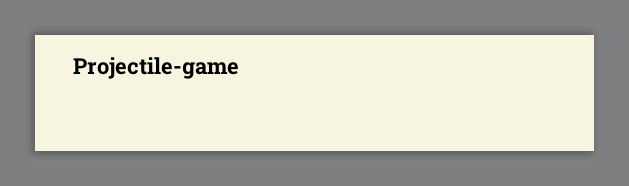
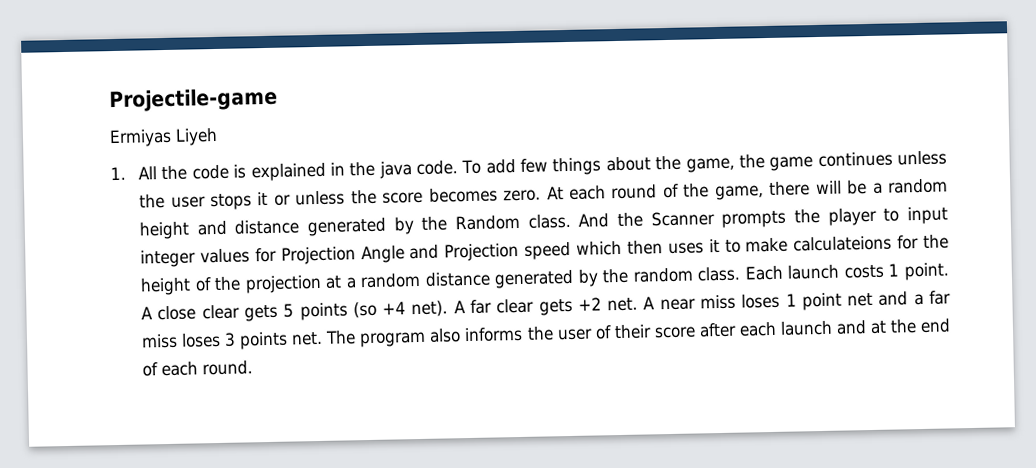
(239, 68) none -> [109,127,218,148] [110,150,947,182] [139,178,948,211] [139,206,948,240] [140,234,950,268] [140,262,949,296] [141,290,952,322] [141,318,952,350] [142,360,254,377] // Ermiyas Liyeh // 1. All the code is explained in the java code. To add few things about the game, the game continues unless the user stops it or unless the score becomes zero. At each round of the game, there will be a random height and distance generated by the Random class. And the Scanner prompts the player to input integer values for Projection Angle and Projection speed which then uses it to make calculateions for the height of the projection at a random distance generated by the random class. Each launch costs 1 point. A close clear gets 5 points (so +4 net). A far clear gets +2 net. A near miss loses 1 point net and a far miss loses 3 points net. The program also informs the user of their score after each launch and at the end of each round.

